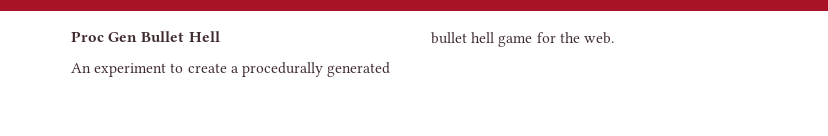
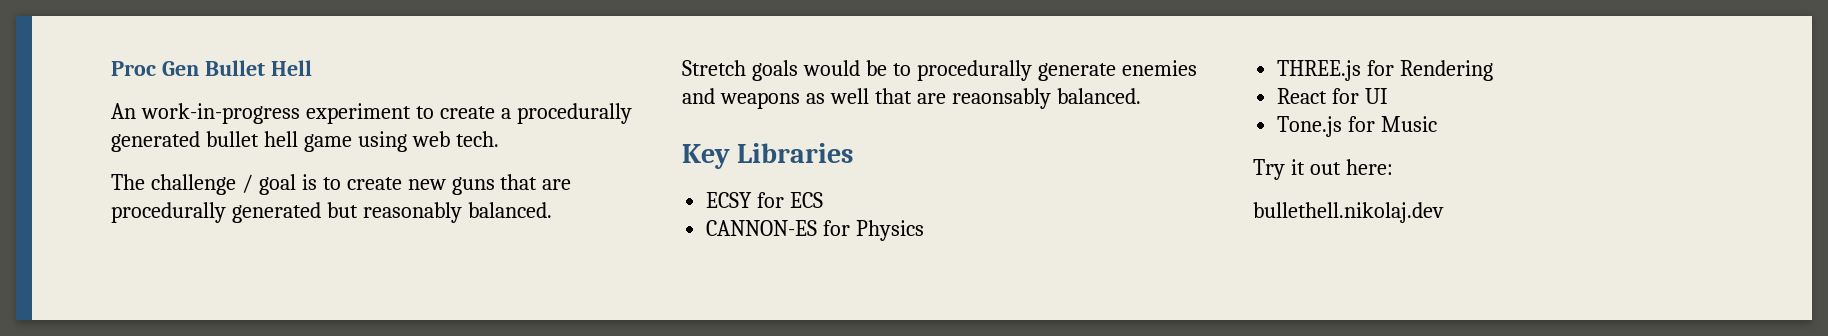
(91, 68) none -> [140,103,300,124] work-in-progress
[536,32,614,44] for the web. -> [357,131,499,152] [111,174,572,195] [111,202,552,223] [682,60,1197,81] [682,88,1141,109] [682,143,854,169] [706,192,824,208] [706,220,925,241] [1277,60,1494,81] [1277,88,1389,104] [1277,116,1438,137] [1253,159,1393,180] [1253,202,1444,223] using web tech. // The challenge / goal is to create new guns that are procedurally generated but reasonably balanced. // Stretch goals would be to procedurally generate enemies and weapons as well that are reaonsably balanced. // Key Libraries // ECSY for ECS // CANNON-ES for Physics // THREE.js for Rendering // React for UI // Tone.js for Music // Try it out here: // bullethell.nikolaj.dev

